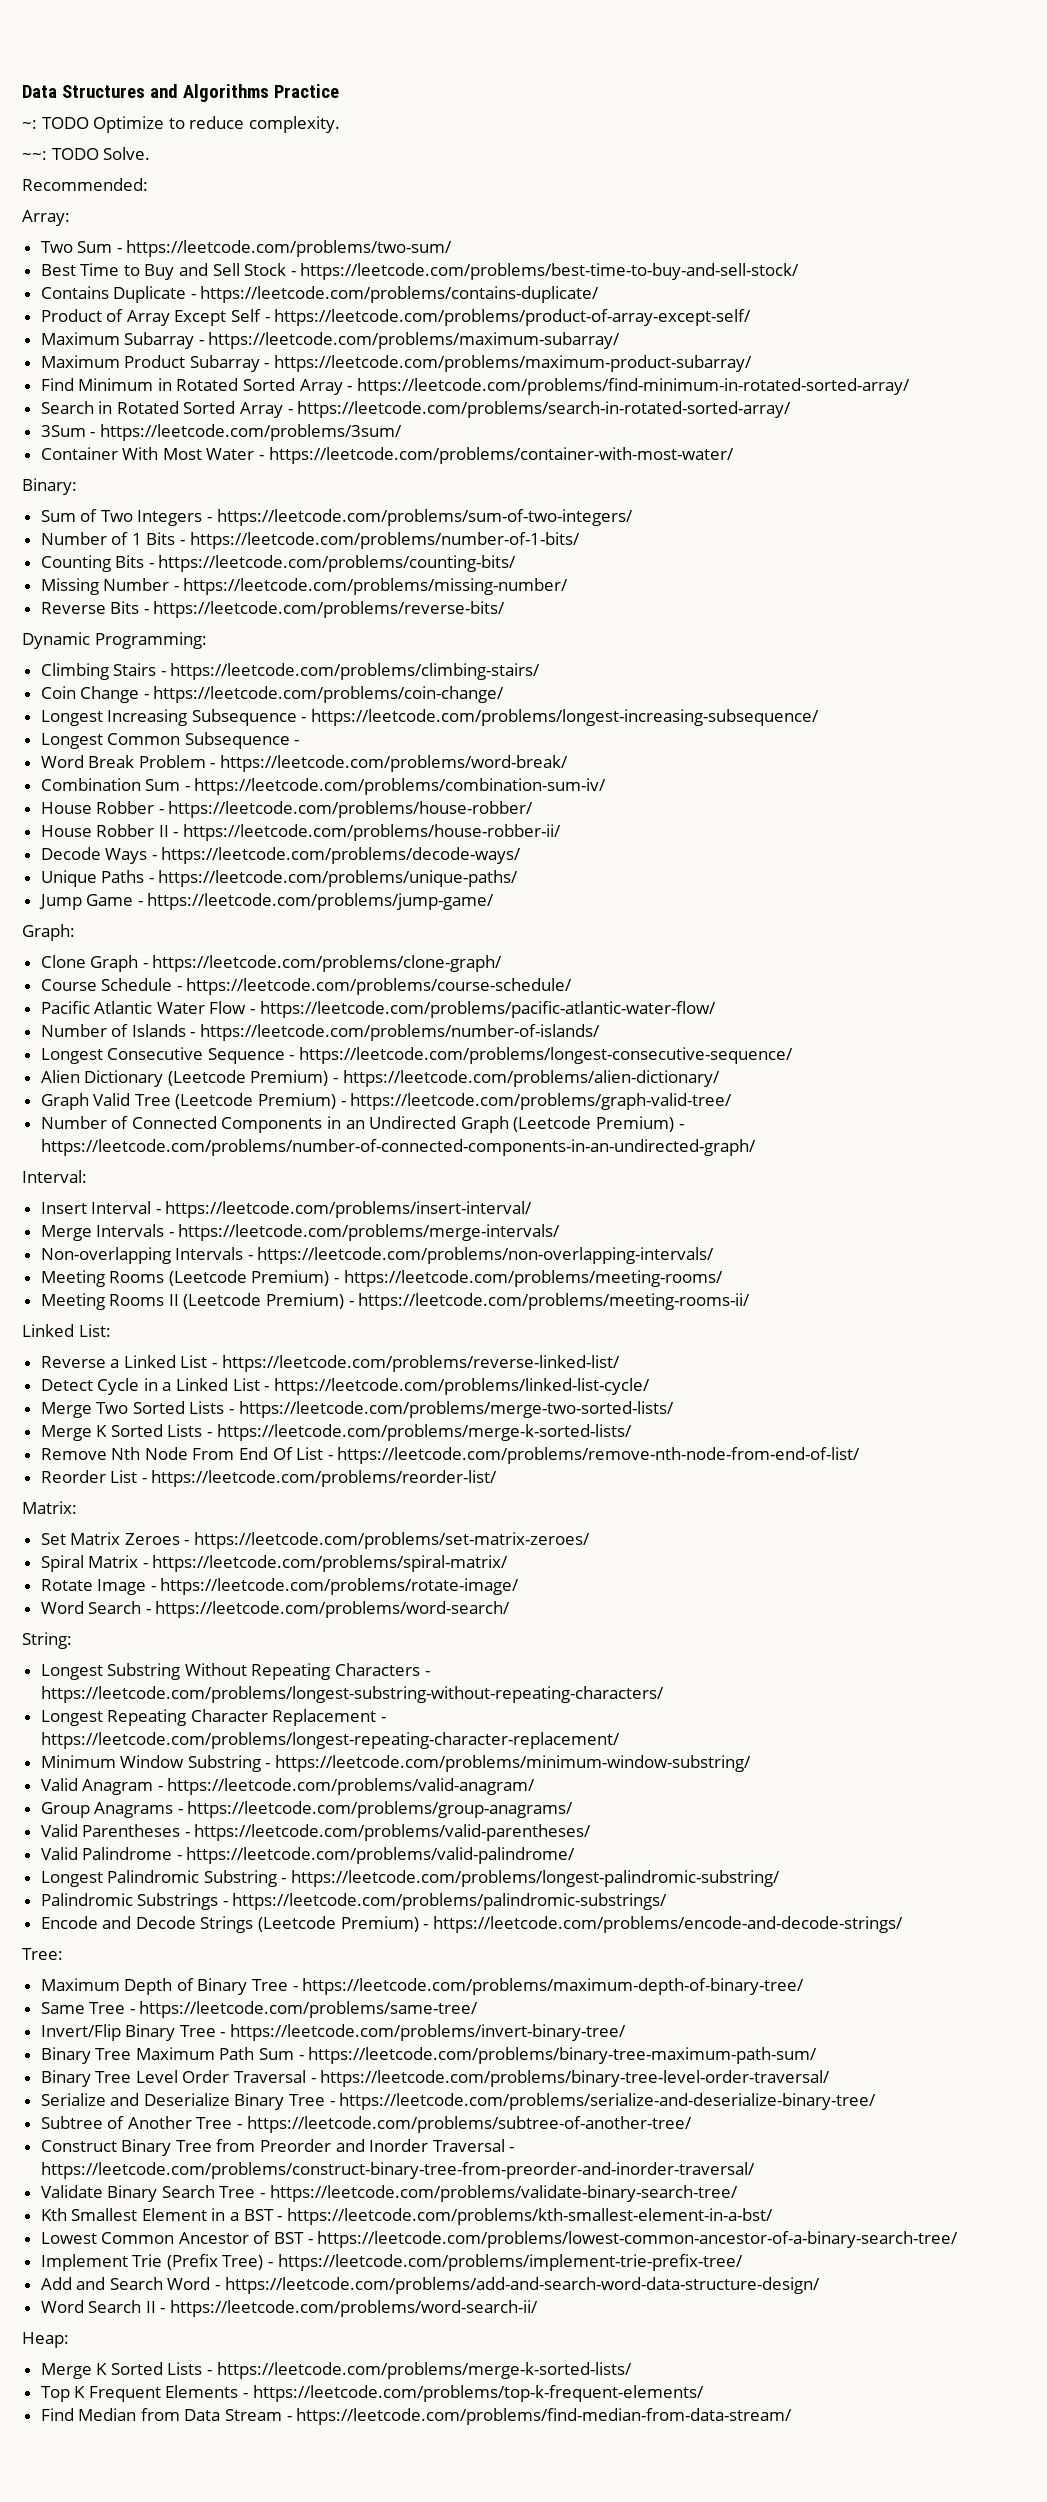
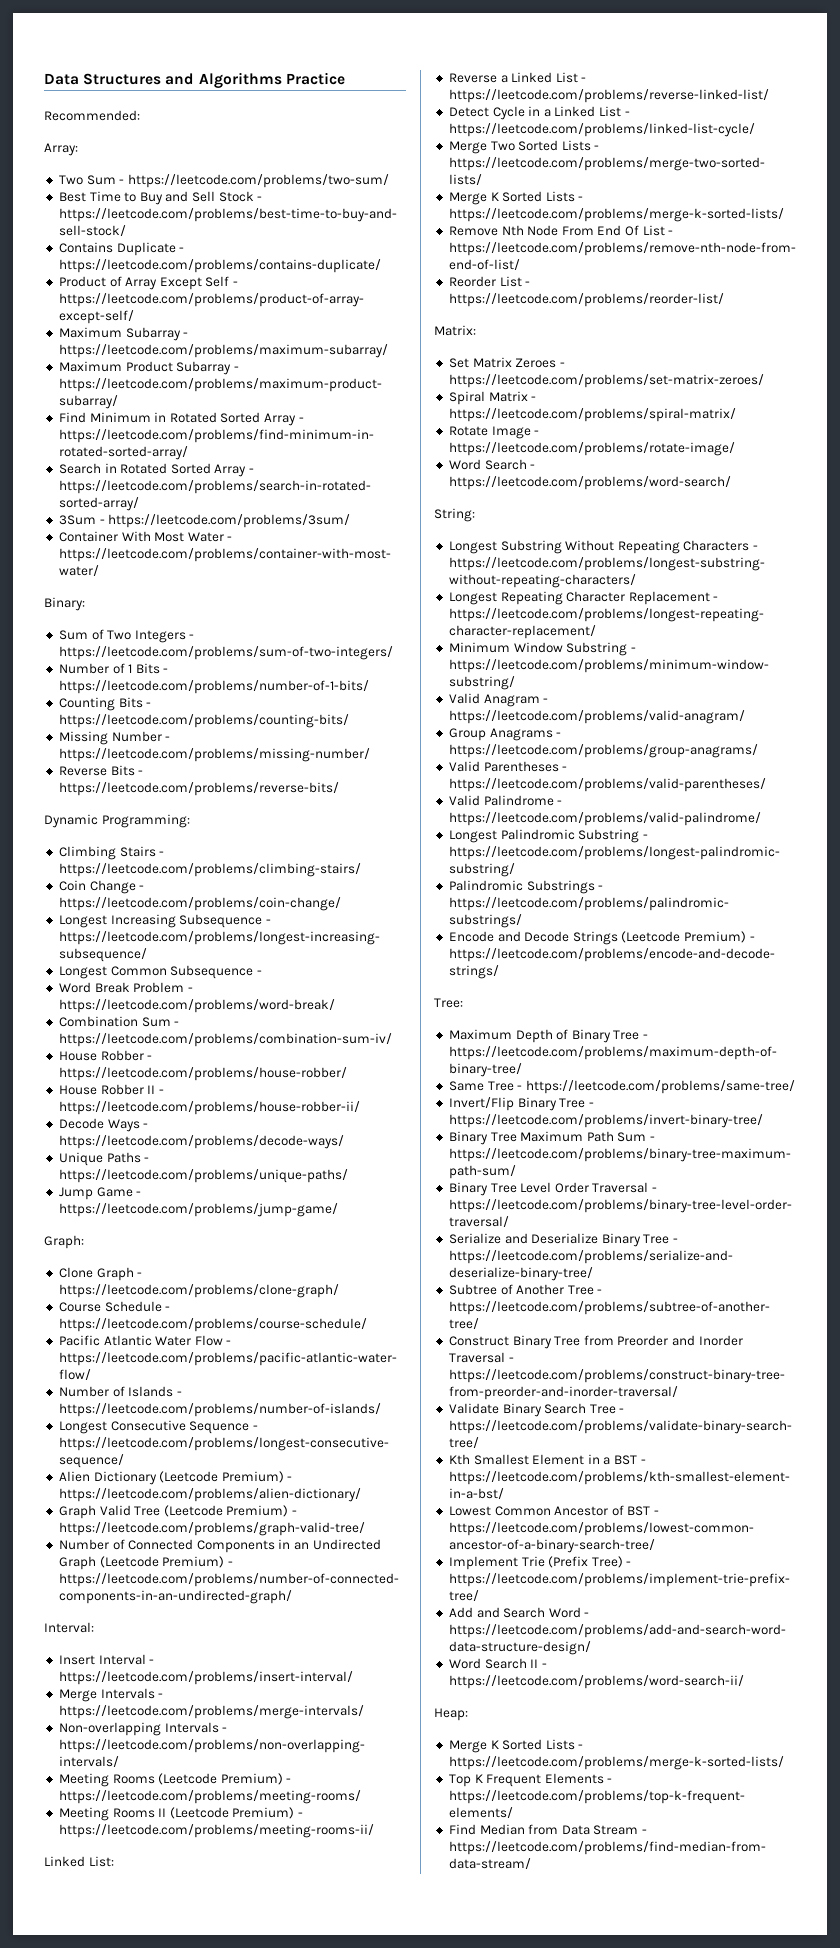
[22,116,340,133] [22,147,151,160] // ~: TODO Optimize to reduce complexity. // ~~: TODO Solve. -> (345, 78) none

